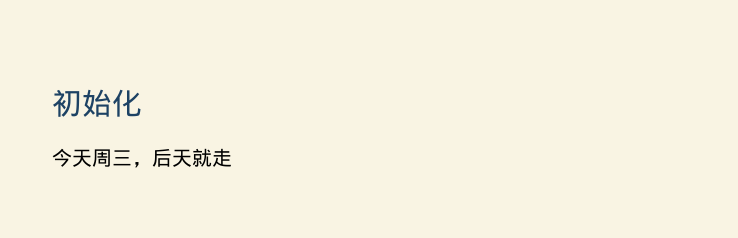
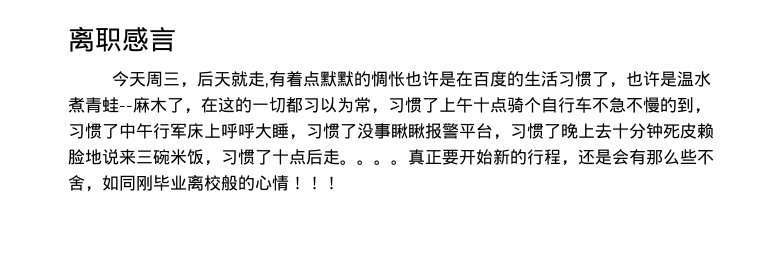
[52,89,142,117] 初始化 -> [68,26,176,52] 离职感言
(232, 157) none -> [264,71,711,88] [68,97,711,114] [68,123,714,140] [68,149,714,166] [68,175,340,192] ,有着点默默的惆怅也许是在百度的生活习惯了，也许是温水煮青蛙--麻木了，在这的一切都习以为常，习惯了上午十点骑个自行车不急不慢的到，习惯了中午行军床上呼呼大睡，习惯了没事瞅瞅报警平台，习惯了晚上去十分钟死皮赖脸地说来三碗米饭，习惯了十点后走。。。。真正要开始新的行程，还是会有那么些不舍，如同刚毕业离校般的心情！！！

